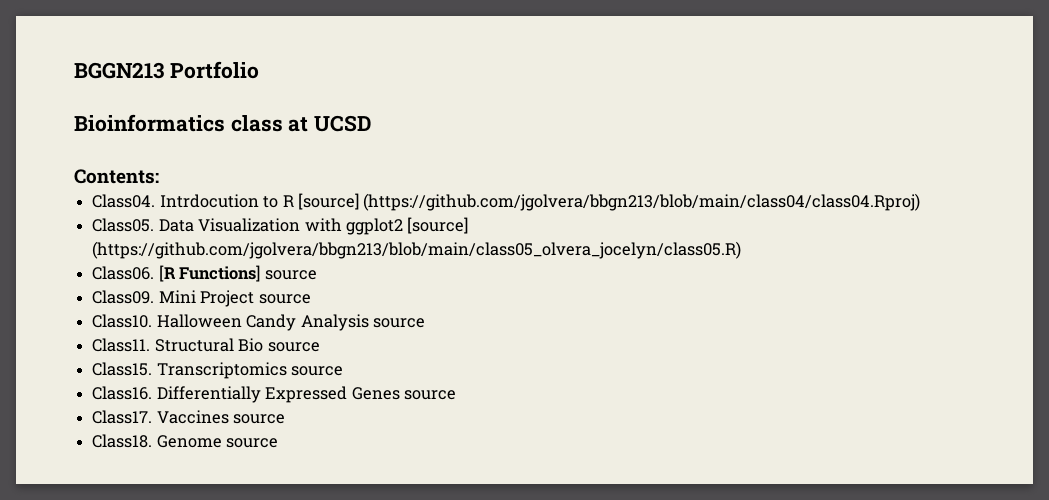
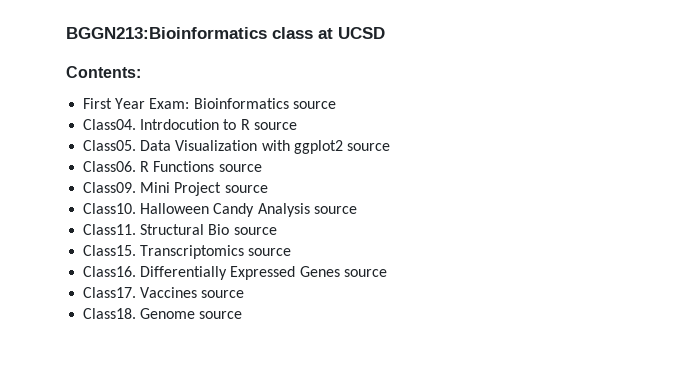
[74,61,259,79] [74,114,225,132] BGGN213 Portfolio // Bioinformatics -> [66,27,267,39] BGGN213:Bioinformatics
(159, 176) none -> [83,98,336,109] // First Year Exam: Bioinformatics source
[297,193,921,211] [source] (https://github.com/jgolvera/bbgn213/blob/main/class04/class04.Rproj) -> [253,122,297,130] source
[407,217,469,234] [92,241,742,259] [source] (https://github.com/jgolvera/bbgn213/blob/main/class05_olvera_jocelyn/class05.R) -> [346,143,390,151] source
[158,265,261,282] [R Functions] -> [140,161,215,172] R Functions

